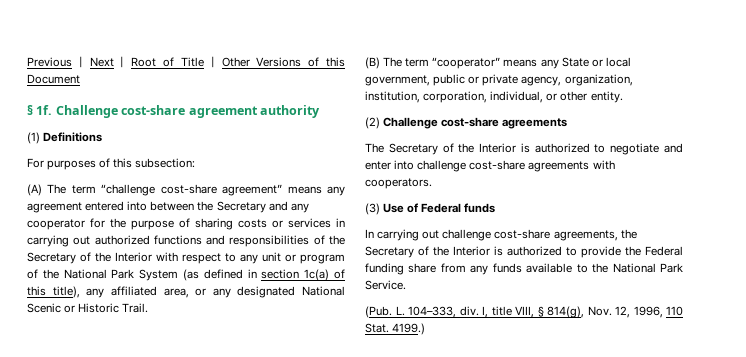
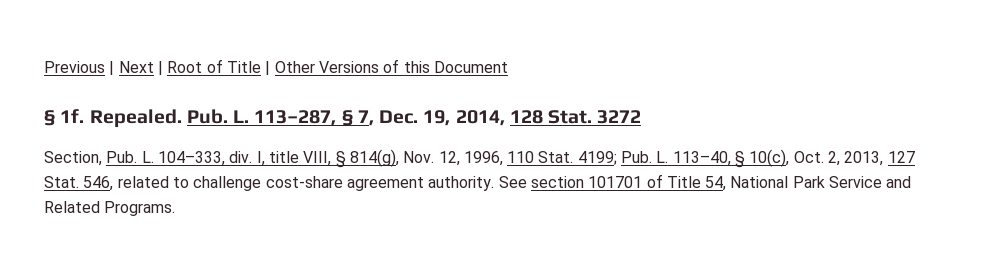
[55,105,320,118] [27,132,103,144] [27,158,196,170] [27,184,345,196] [27,201,309,213] [27,218,345,230] [27,235,345,247] [27,252,345,264] [27,269,346,281] [27,286,345,298] [27,303,149,313] [365,57,631,69] [365,74,633,86] [365,91,623,103] [365,117,568,129] [365,143,683,155] [365,160,615,172] [365,178,432,189] [365,203,496,215] [365,229,637,241] [365,246,683,258] [365,263,683,275] [365,280,406,290] [365,306,392,318] Challenge cost-share agreement authority // (1) Definitions // For purposes of this subsection: // (A) The term “challenge cost-share agreement” means any agreement entered into between the Secretary and any cooperator for the purpose of sharing costs or services in carrying out authorized functions and responsibilities of the Secretary of the Interior with respect to any unit or program of the National Park System (as defined in section 1c(a) of this title), any affiliated area, or any designated National Scenic or Historic Trail. // (B) The term “cooperator” means any State or local government, public or private agency, organization, institution, corporation, individual, or other entity. // (2) Challenge cost-share agreements // The Secretary of the Interior is authorized to negotiate and enter into challenge cost-share agreements with cooperators. // (3) Use of Federal funds // In carrying out challenge cost-share agreements, the Secretary of the Interior is authorized to provide the Federal funding share from any funds available to the National Park Service. // (Pub. -> [89,109,642,128] [44,151,138,166] Repealed. Pub. L. 113–287, § 7, Dec. 19, 2014, 128 Stat. 3272 // Section, Pub.
[392,323,426,335] 4199.) -> [577,149,915,168] [44,174,912,191] [44,201,176,216] 4199; Pub. L. 113–40, § 10(c), Oct. 2, 2013, 127 Stat. 546, related to challenge cost-share agreement authority. See section 101701 of Title 54, National Park Service and Related Programs.

